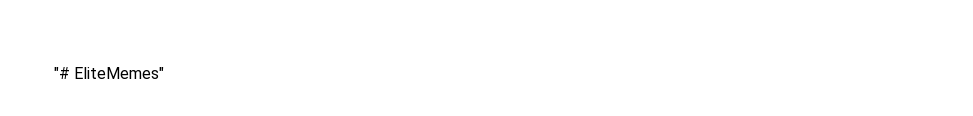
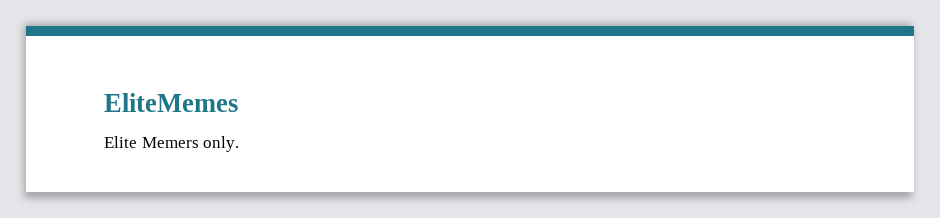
[54,67,165,79] "# EliteMemes" -> [104,93,238,112] [104,136,240,152] EliteMemes // Elite Memers only.

